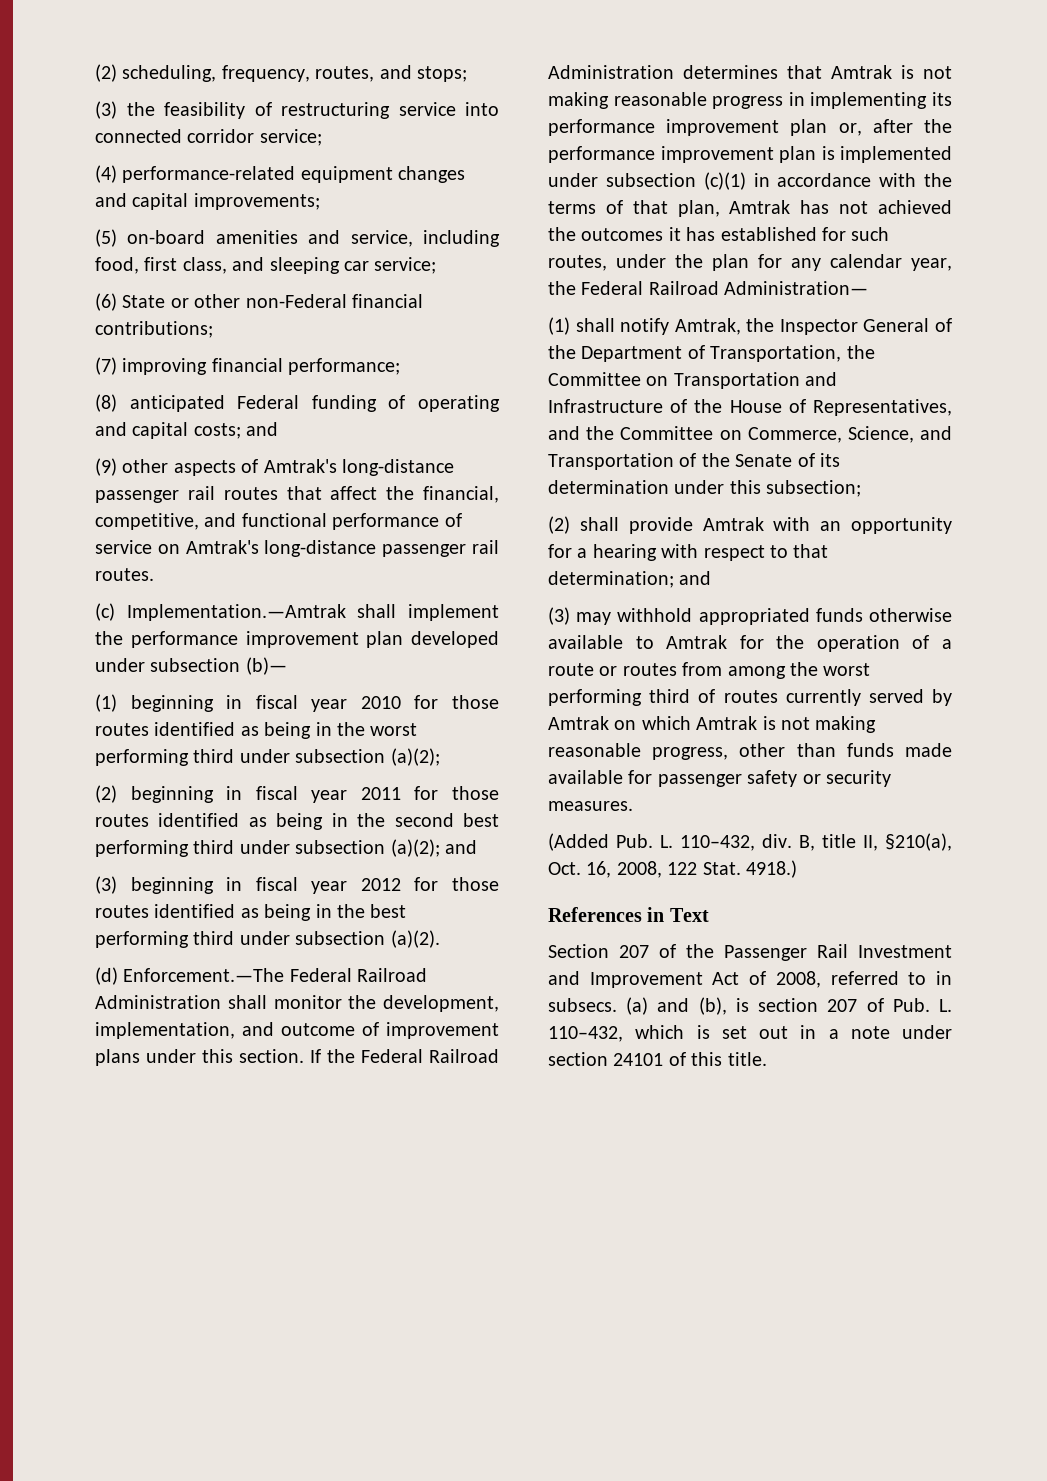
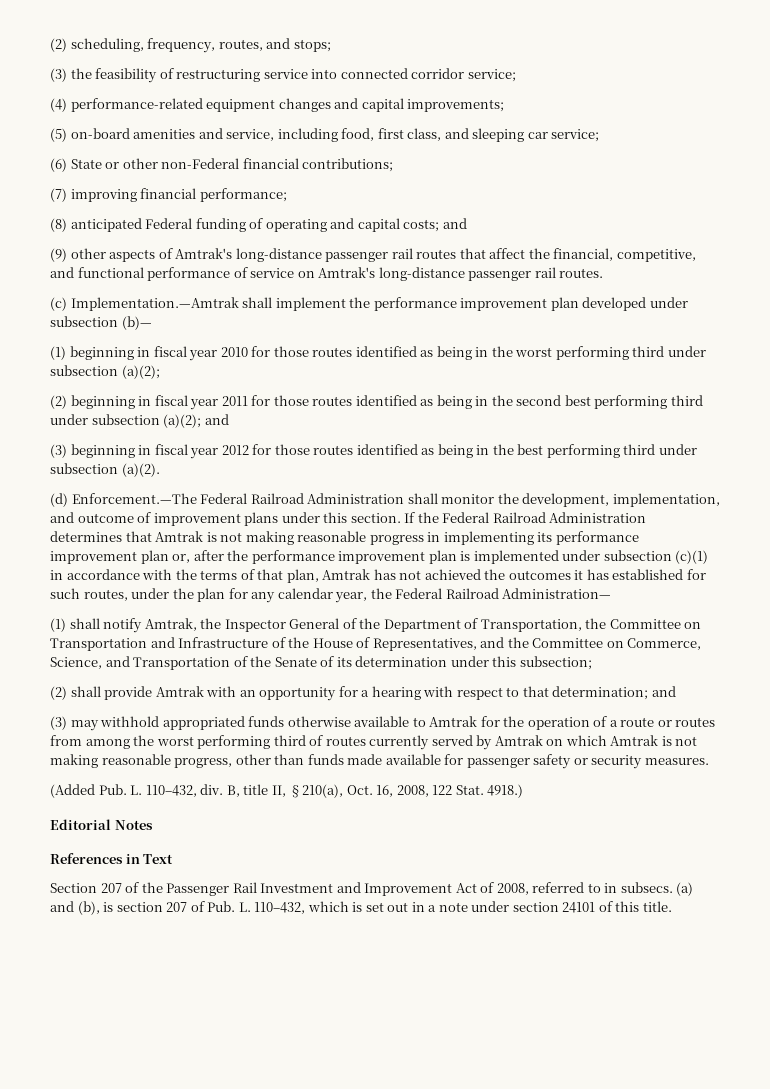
(797, 869) none -> [50,819,153,830] // Editorial Notes

